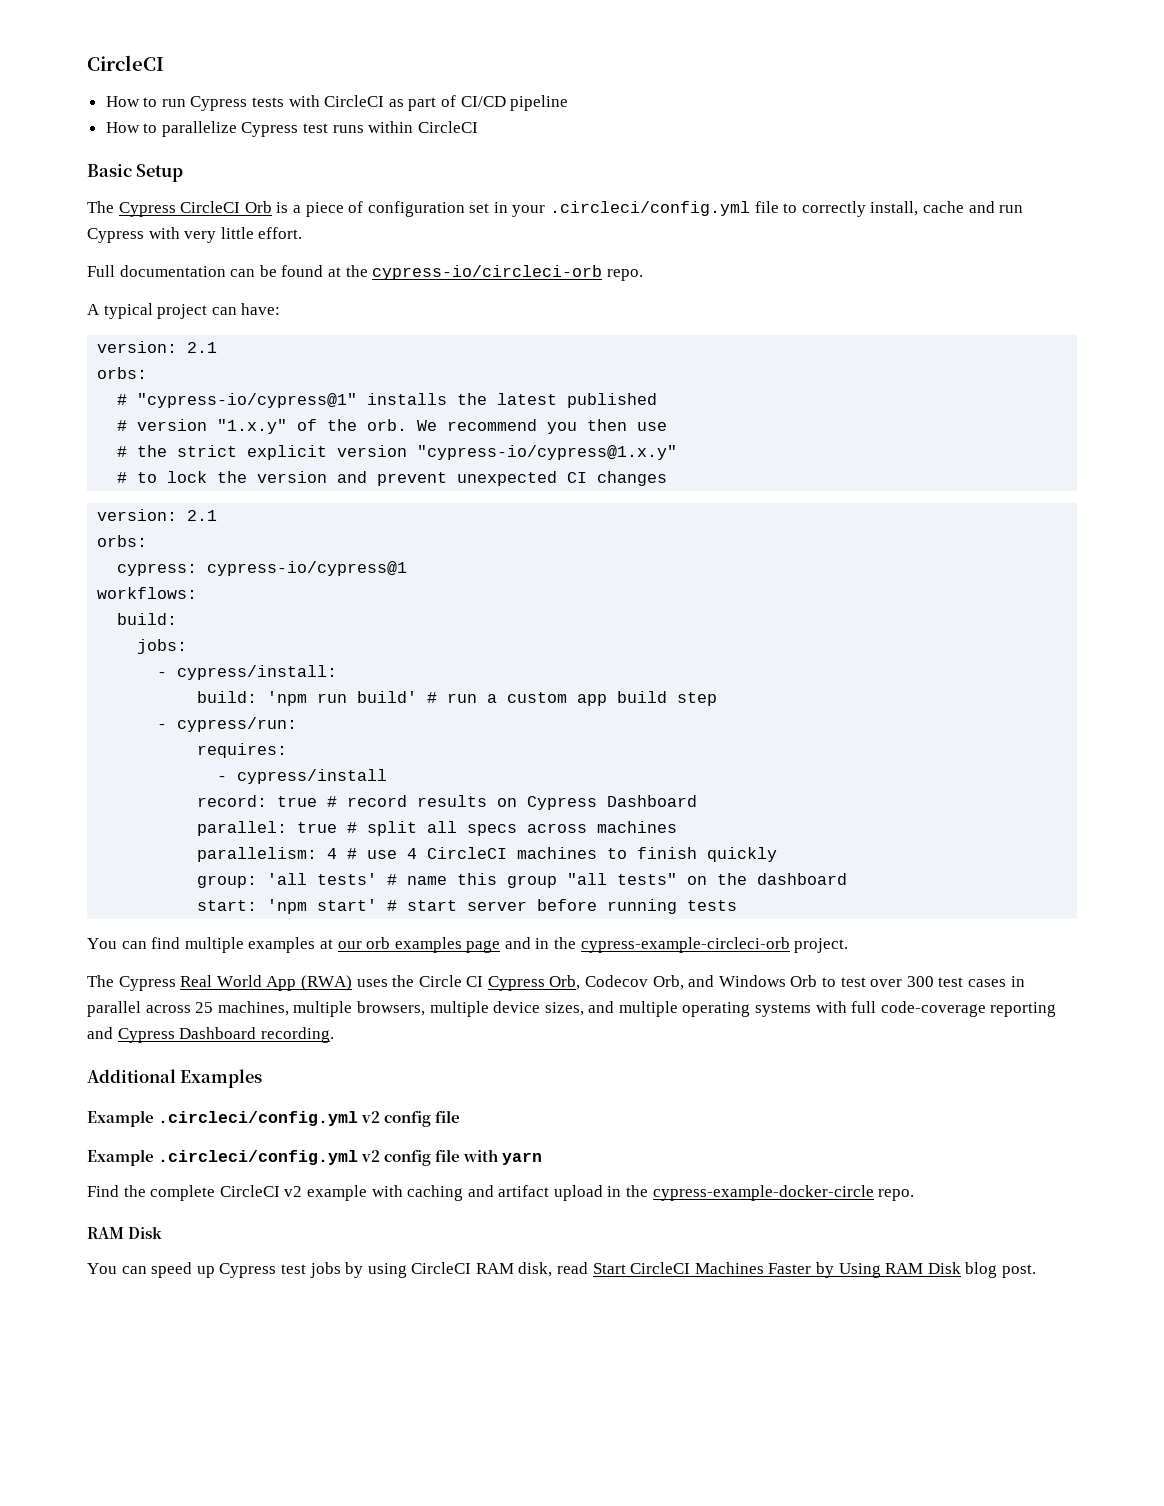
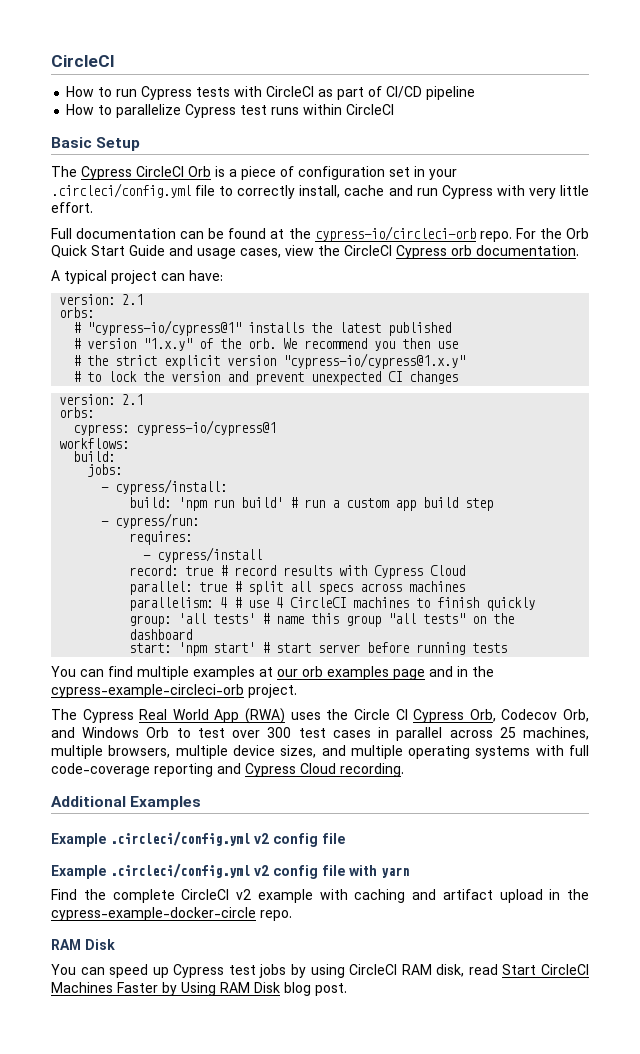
(643, 275) none -> [515,228,589,239] [51,245,579,259] For the Orb Quick Start Guide and usage cases, view the CircleCI Cypress orb documentation.
[497,795,698,810] on Cypress Dashboard -> [339,565,466,579] with Cypress Cloud
[179,1027,257,1039] Dashboard -> [300,763,336,774] Cloud

